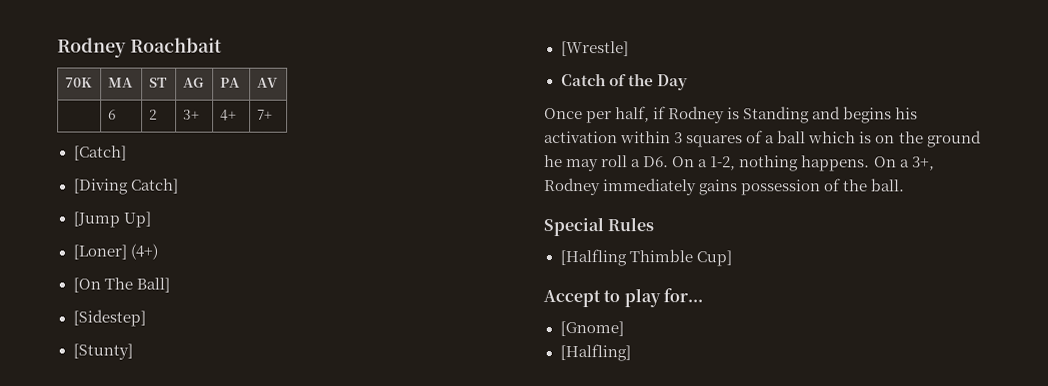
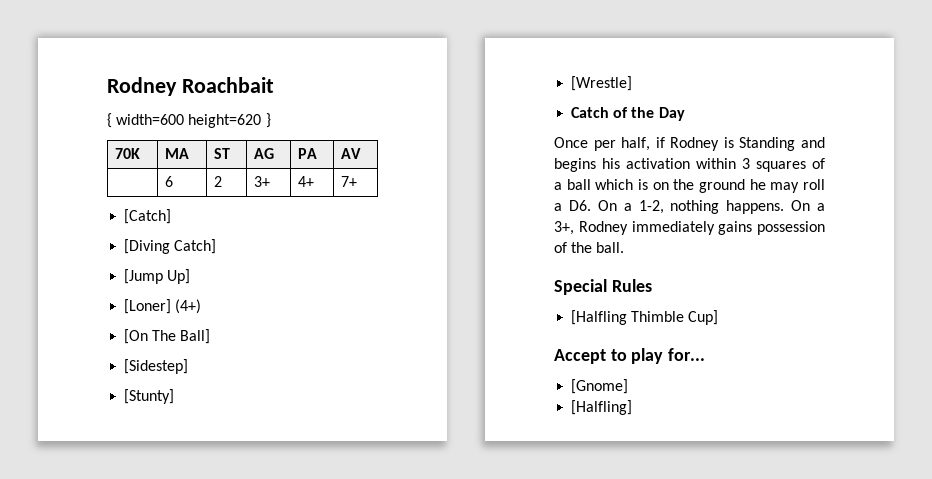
(222, 45) none -> [107,113,271,128] // { width=600 height=620 }

